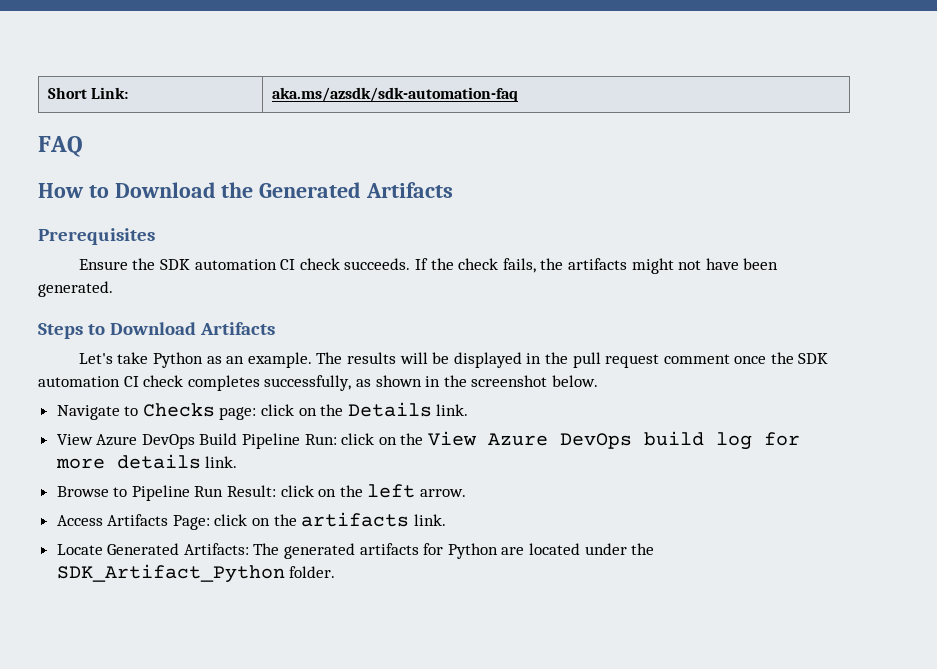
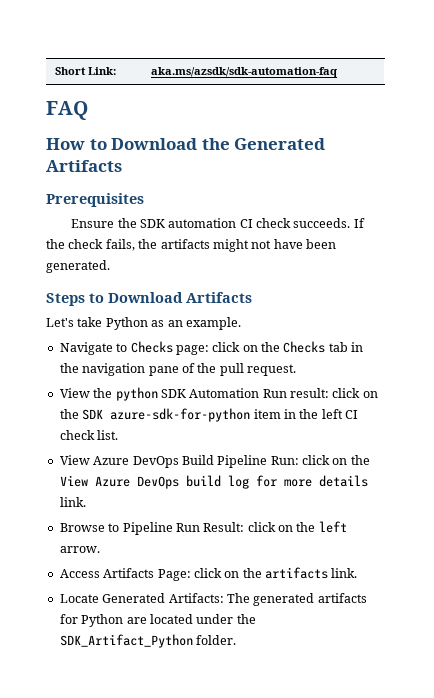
[316,352,829,368] [38,375,598,391] The results will be displayed in the pull request comment once the SDK automation CI check completes successfully, as shown in the screenshot below. -> (241, 323) none
[347,402,469,417] Details link. -> [283,341,364,353] [59,363,296,376] [59,387,378,401] [59,408,358,422] [59,430,119,440] Checks tab in the navigation pane of the pull request. // View the python SDK Automation Run result: click on the SDK azure-sdk-for-python item in the left CI check list.

